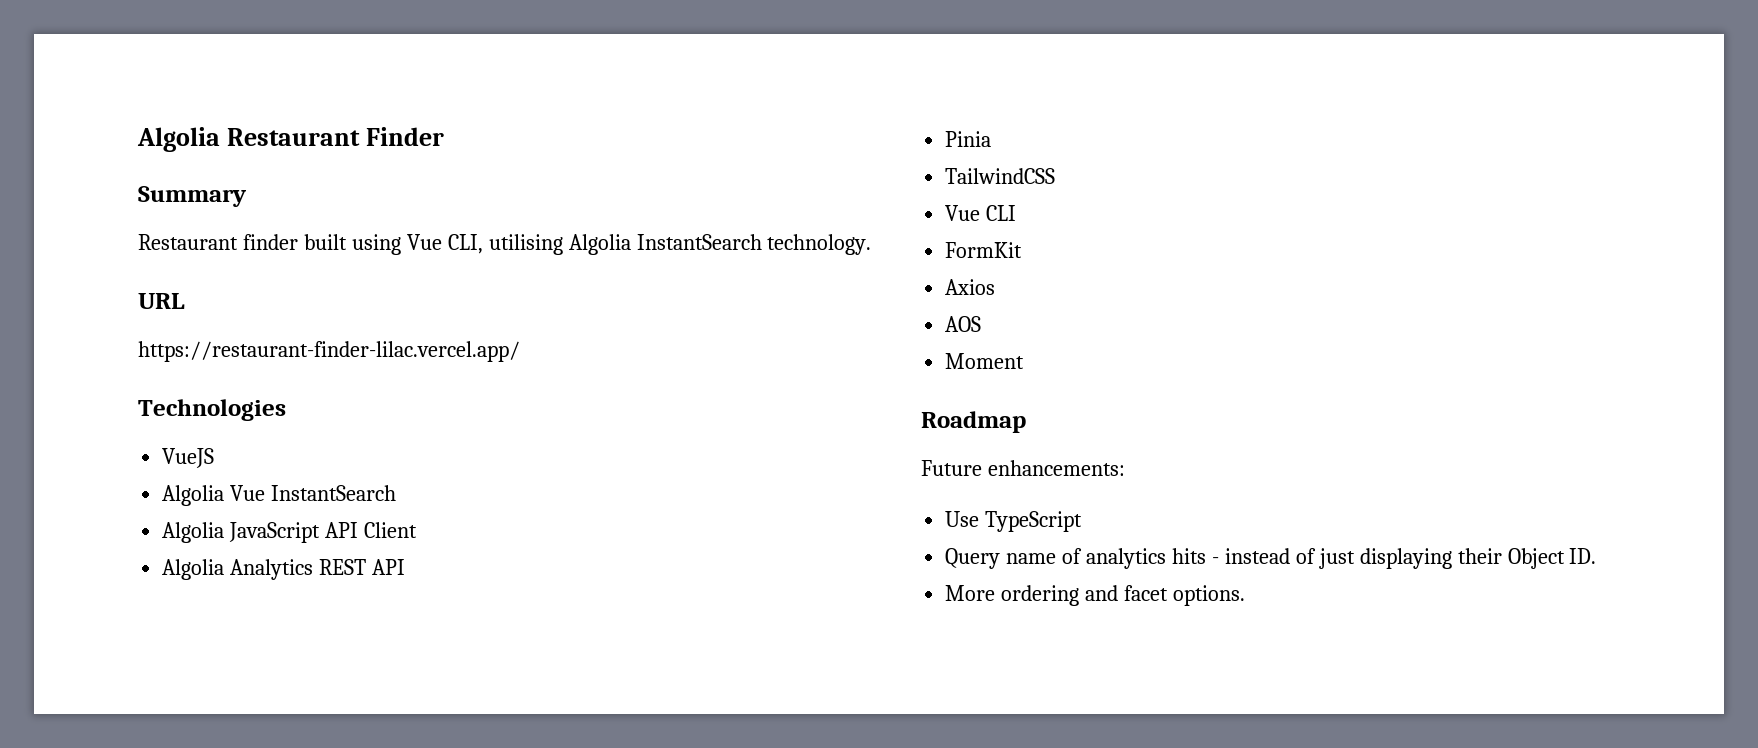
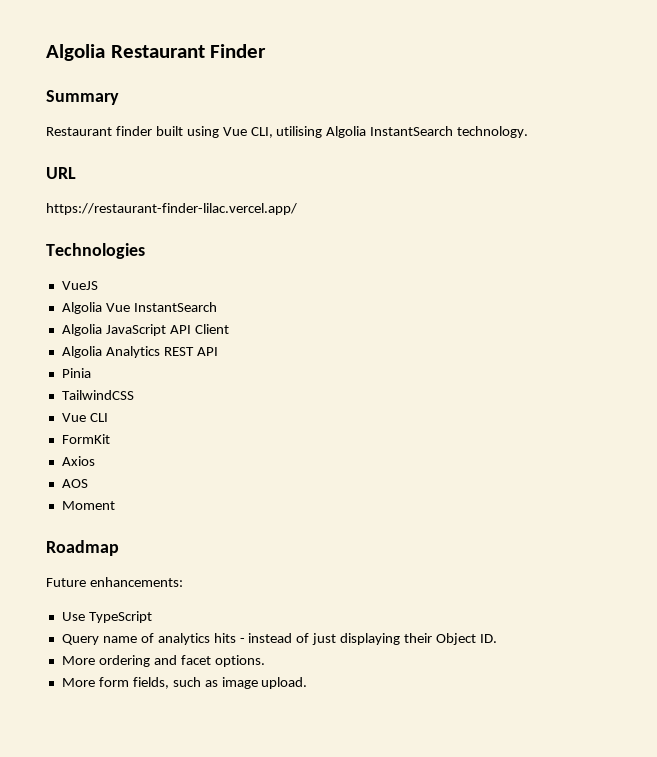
(1245, 595) none -> [61,677,308,689] // More form fields, such as image upload.

